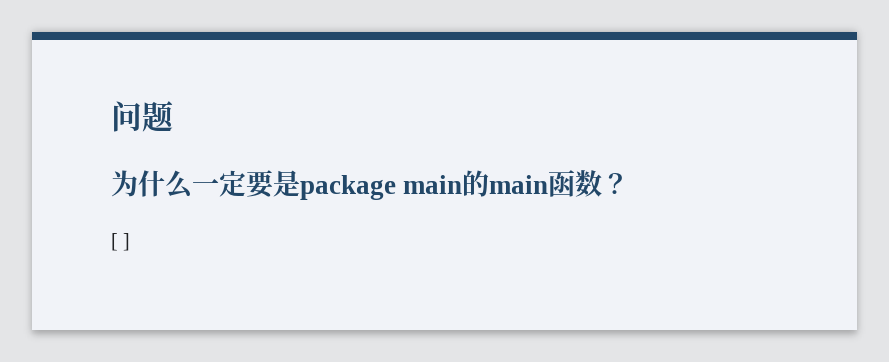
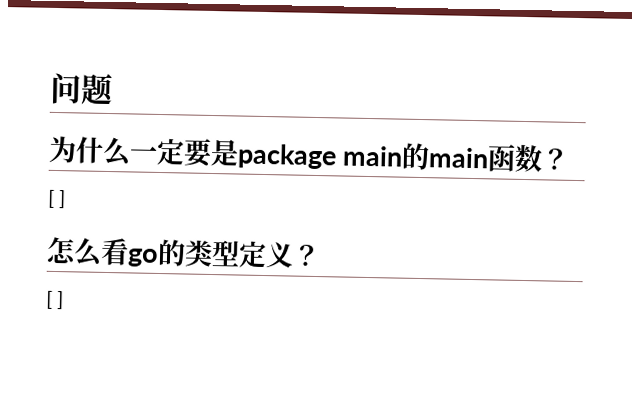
(131, 242) none -> [46,236,321,269] [46,290,65,310] // 怎么看go的类型定义？ // [ ]

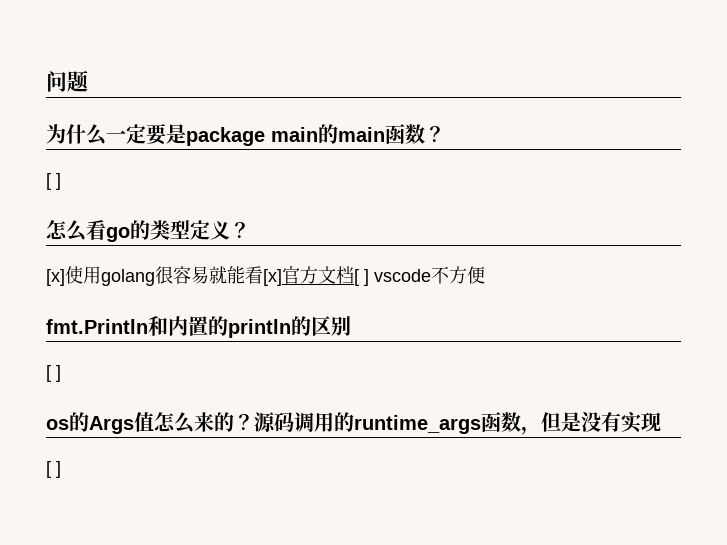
(321, 255) none -> [46,266,485,286] [46,316,351,338] [46,365,61,382] [46,412,661,435] // [x]使用golang很容易就能看[x]官方文档[ ] vscode不方便 // fmt.Println和内置的println的区别 // [ ] // os的Args值怎么来的？源码调用的runtime_args函数，但是没有实现

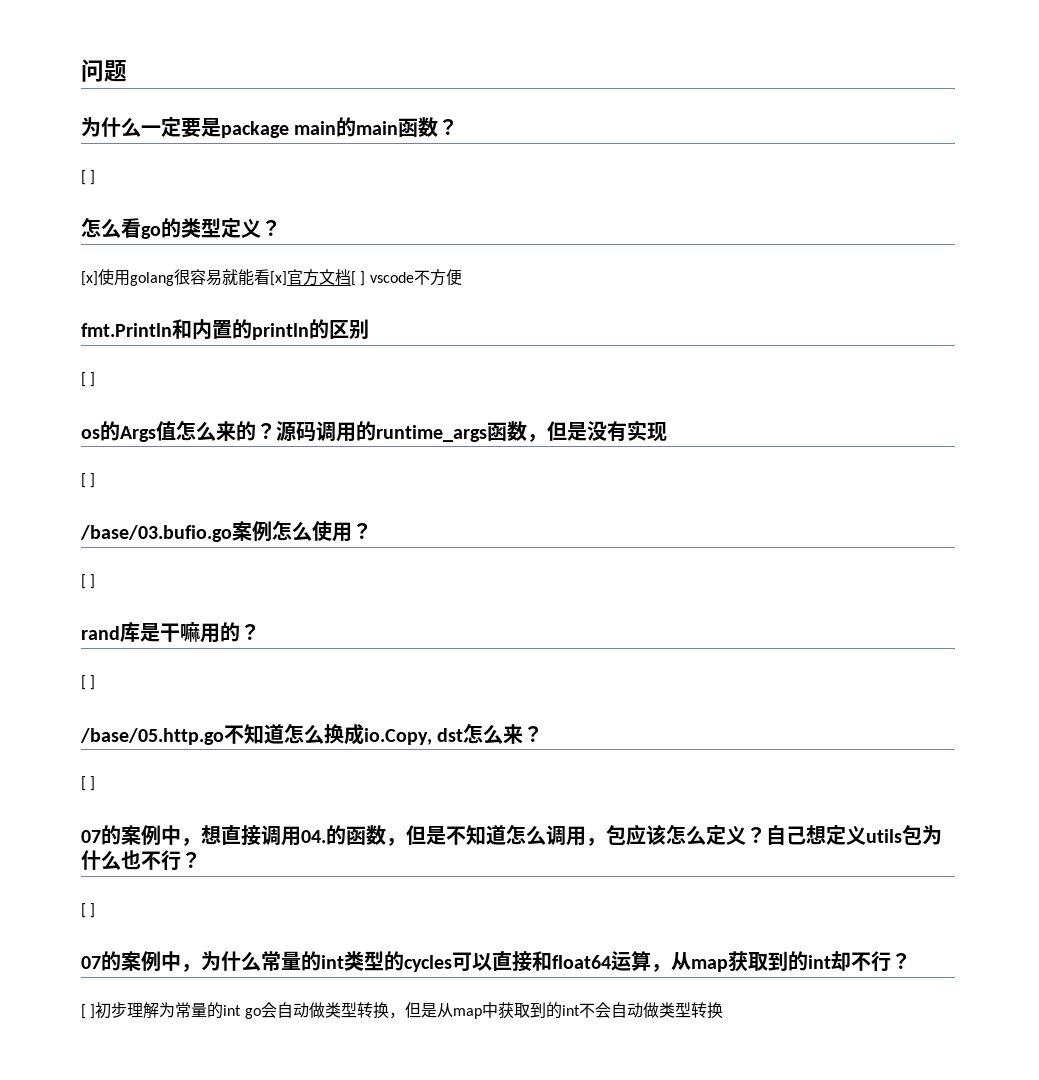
(61, 469) none -> [80,521,372,542] [81,574,96,589] [81,622,260,643] [81,675,96,690] [80,723,544,745] [81,776,96,791] [81,824,942,846] [81,850,201,871] [81,903,96,918] [81,951,911,972] [81,1002,723,1019] // /base/03.bufio.go案例怎么使用？ // [ ] // rand库是干嘛用的？ // [ ] // /base/05.http.go不知道怎么换成io.Copy, dst怎么来？ // [ ] // 07的案例中，想直接调用04.的函数，但是不知道怎么调用，包应该怎么定义？自己想定义utils包为什么也不行？ // [ ] // 07的案例中，为什么常量的int类型的cycles可以直接和float64运算，从map获取到的int却不行？ // [ ]初步理解为常量的int go会自动做类型转换，但是从map中获取到的int不会自动做类型转换

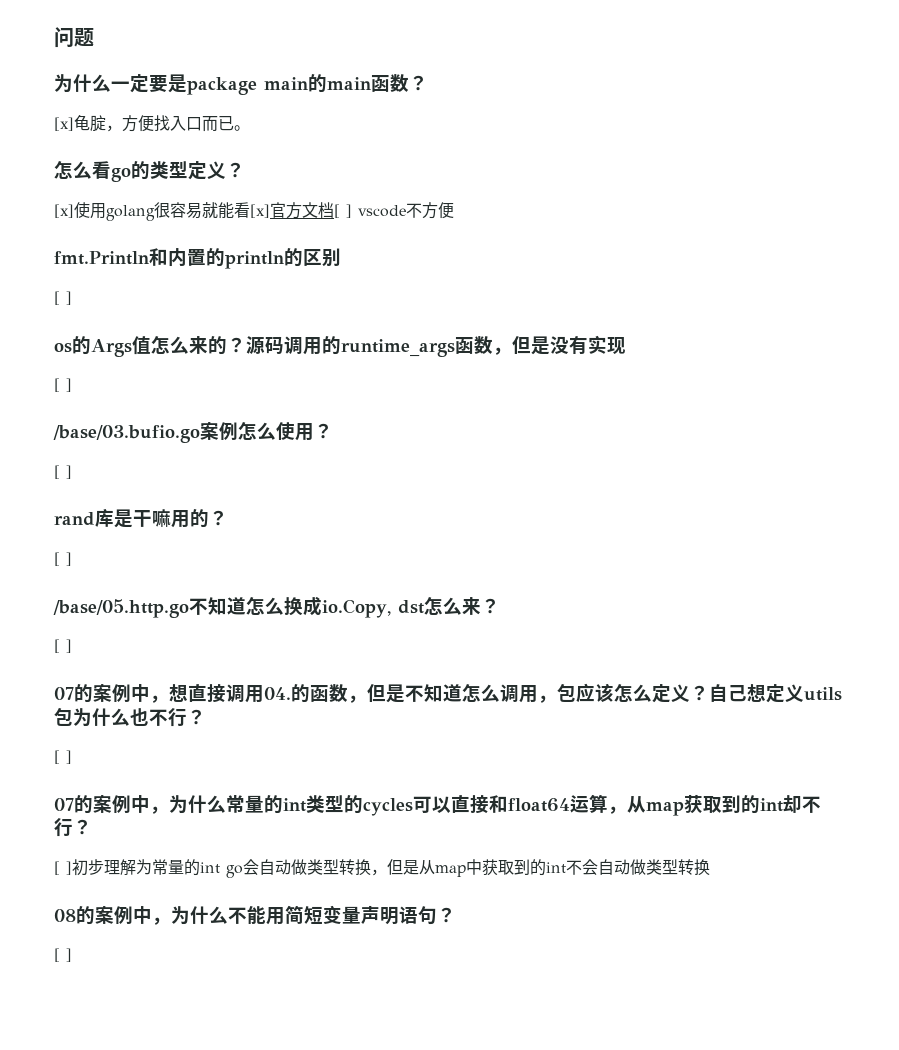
[81,170,96,185] [ ] -> [54,115,250,132] [x]龟腚，方便找入口而已。
(723, 1010) none -> [54,905,456,925] [54,948,72,962] // 08的案例中，为什么不能用简短变量声明语句？ // [ ]

